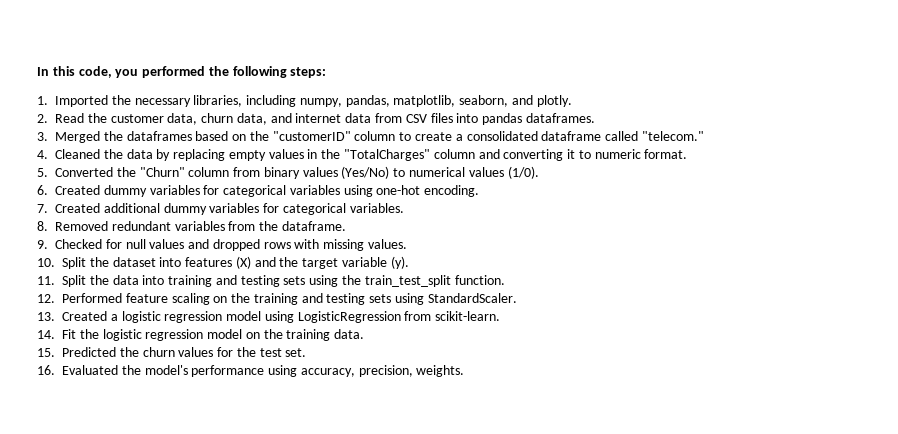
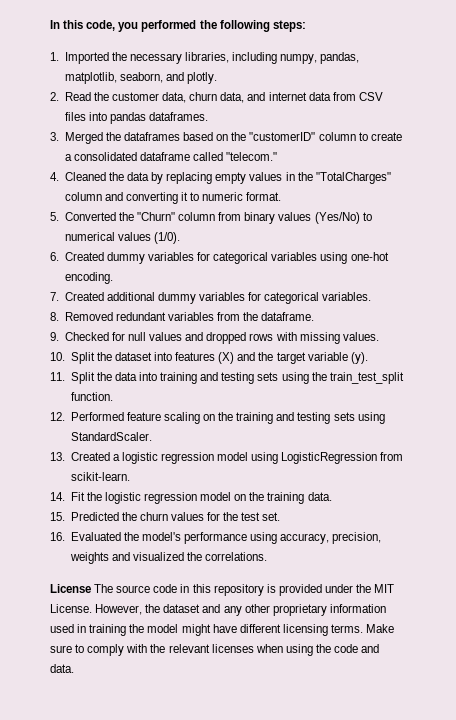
[416,365,465,377] weights. -> [69,552,268,564] [50,584,395,596] [50,604,386,616] [50,624,395,636] [50,644,380,656] [50,664,74,673] weights and visualized the correlations. // License The source code in this repository is provided under the MIT License. However, the dataset and any other proprietary information used in training the model might have different licensing terms. Make sure to comply with the relevant licenses when using the code and data.

